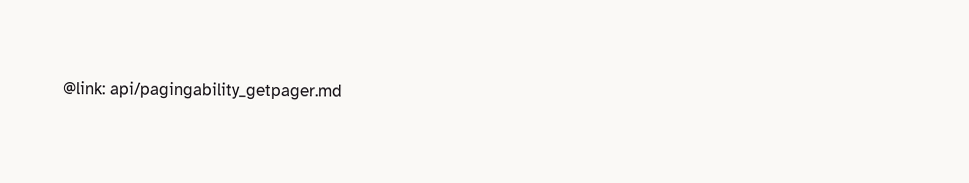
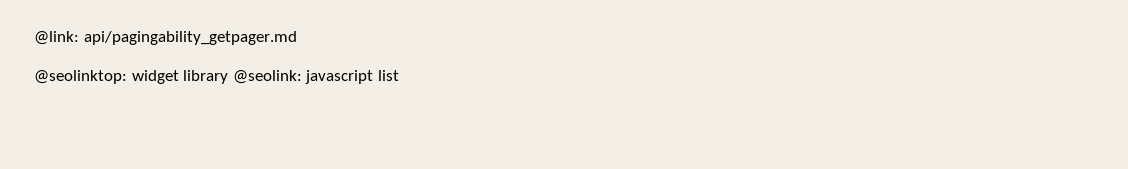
(343, 91) none -> [34,70,399,84] // @seolinktop: widget library @seolink: javascript list

